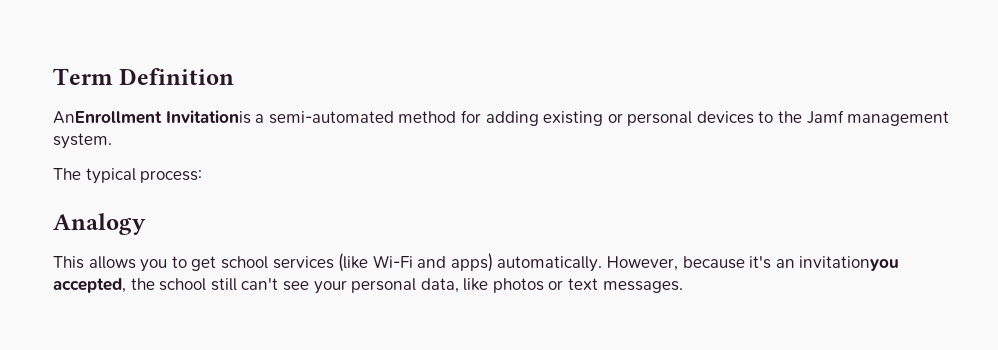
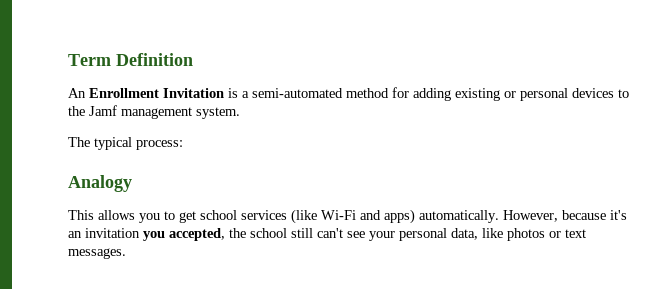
[53,110,251,124] AnEnrollment Invitationis -> [68,88,238,98] An Enrollment Invitation is
[799,256,900,271] invitationyou -> [85,228,165,241] invitation you

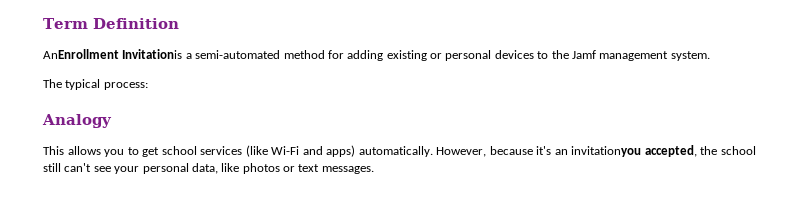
[68,88,238,98] An Enrollment Invitation is -> [43,49,183,59] AnEnrollment Invitationis
[85,228,165,241] invitation you -> [571,146,642,157] invitationyou

